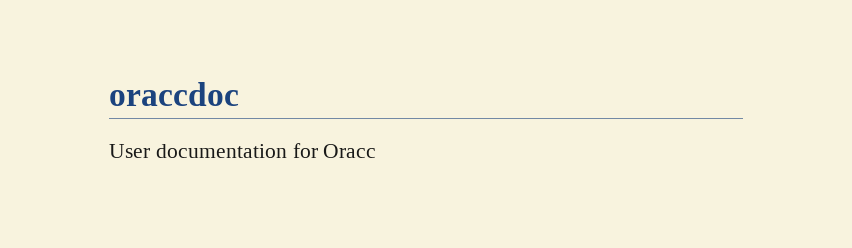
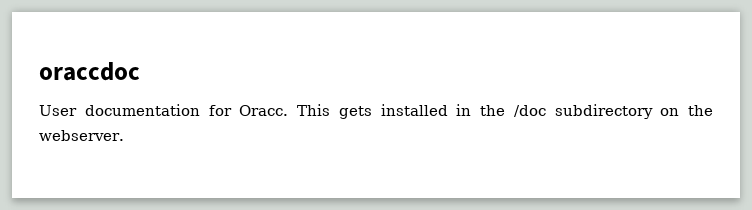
[323,144,377,158] Oracc -> [239,104,713,119] [39,130,124,141] Oracc. This gets installed in the /doc subdirectory on the webserver.

